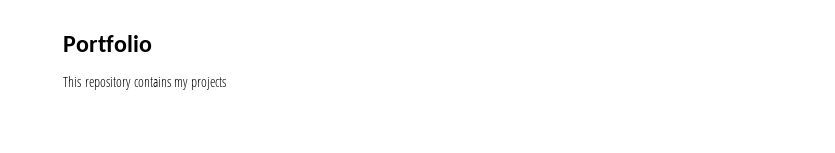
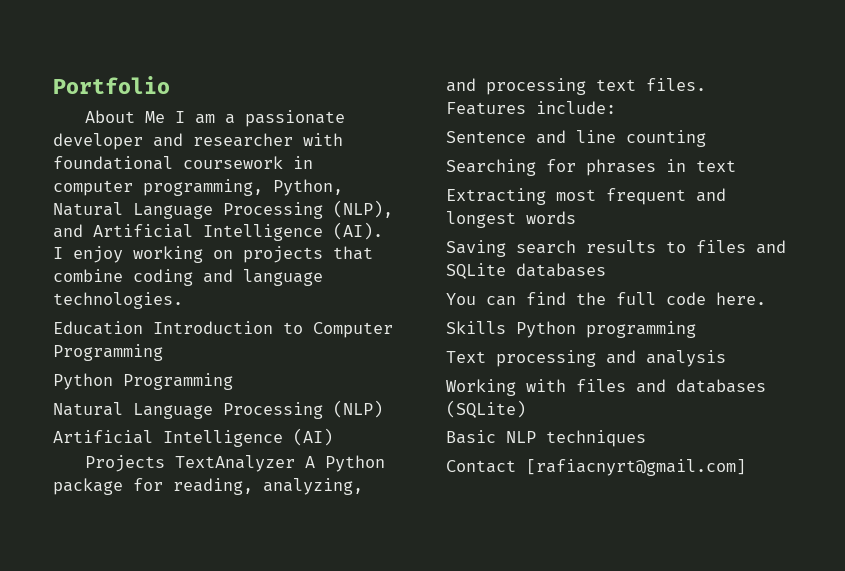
[63,76,227,90] This repository contains my projects -> [85,110,346,127] [53,133,343,150] [53,156,313,170] [53,179,343,196] [53,200,393,219] [53,222,383,241] [53,246,373,263] [53,269,323,286] [53,292,183,309] [53,321,393,338] [53,344,163,361] [53,373,233,390] [53,400,383,419] [53,428,333,447] [85,455,386,472] [53,478,363,495] [446,78,706,95] [446,101,616,115] [446,130,706,147] [446,159,736,176] [446,188,726,205] [446,211,576,228] [446,240,786,257] [446,263,606,279] [446,292,766,306] [446,321,696,338] [446,350,726,367] [446,379,766,396] [446,400,526,418] [446,430,646,447] [446,459,746,476] About Me I am a passionate developer and researcher with foundational coursework in computer programming, Python, Natural Language Processing (NLP), and Artificial Intelligence (AI). I enjoy working on projects that combine coding and language technologies. // Education Introduction to Computer Programming // Python Programming // Natural Language Processing (NLP) // Artificial Intelligence (AI) // Projects TextAnalyzer A Python package for reading, analyzing, and processing text files. Features include: // Sentence and line counting // Searching for phrases in text // Extracting most frequent and longest words // Saving search results to files and SQLite databases // You can find the full code here. // Skills Python programming // Text processing and analysis // Working with files and databases (SQLite) // Basic NLP techniques // Contact [rafiacnyrt@gmail.com]

